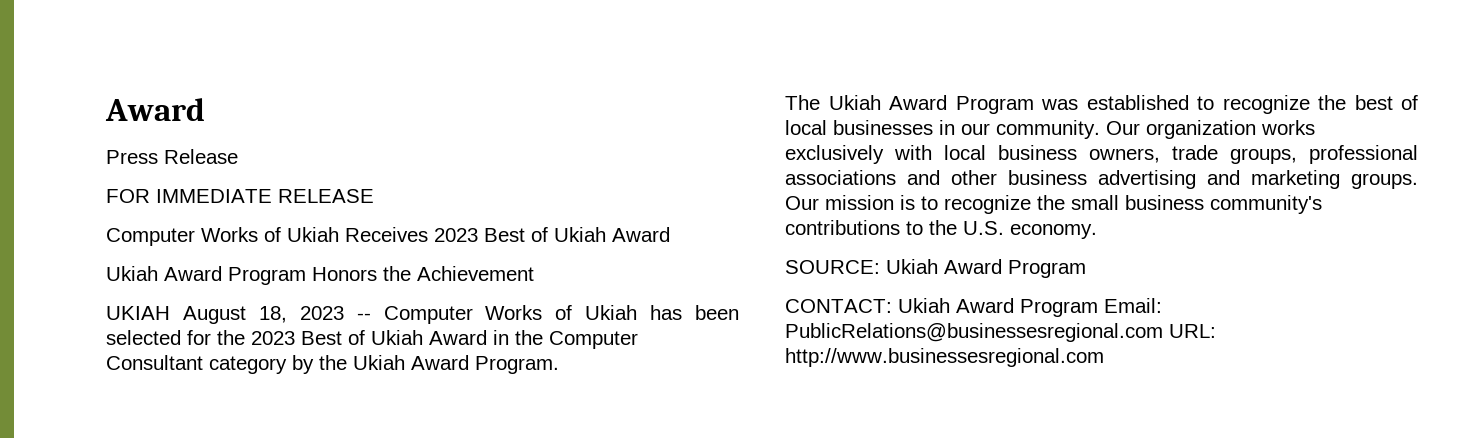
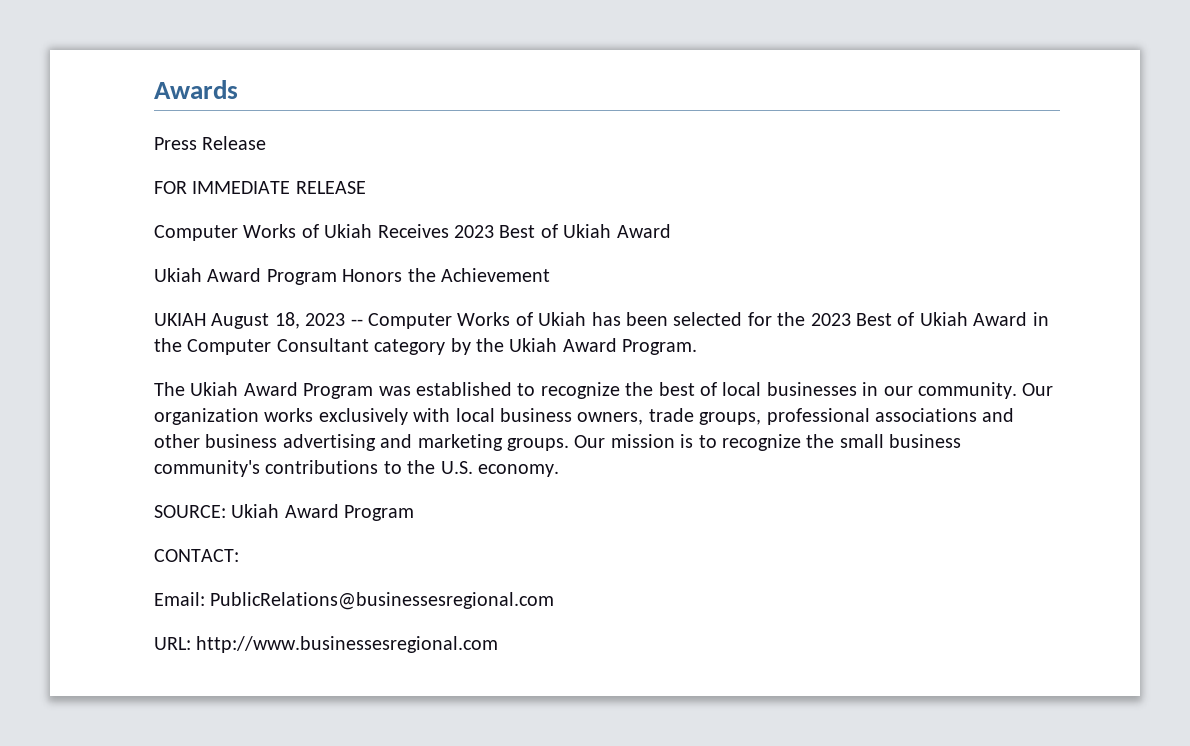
[105,98,205,121] Award -> [154,80,238,99] Awards
[898,298,1098,317] Ukiah Award Program -> (239, 555) //
(1163, 332) none -> (555, 601) //

